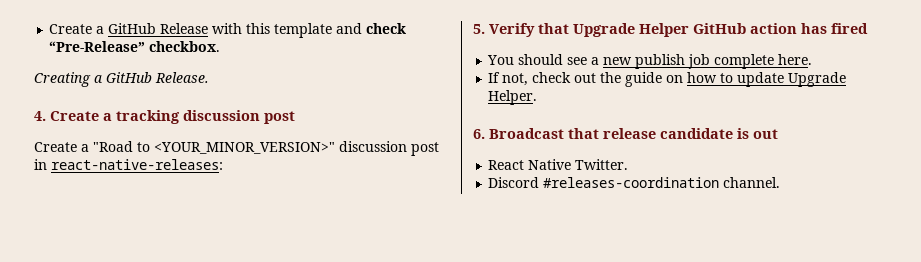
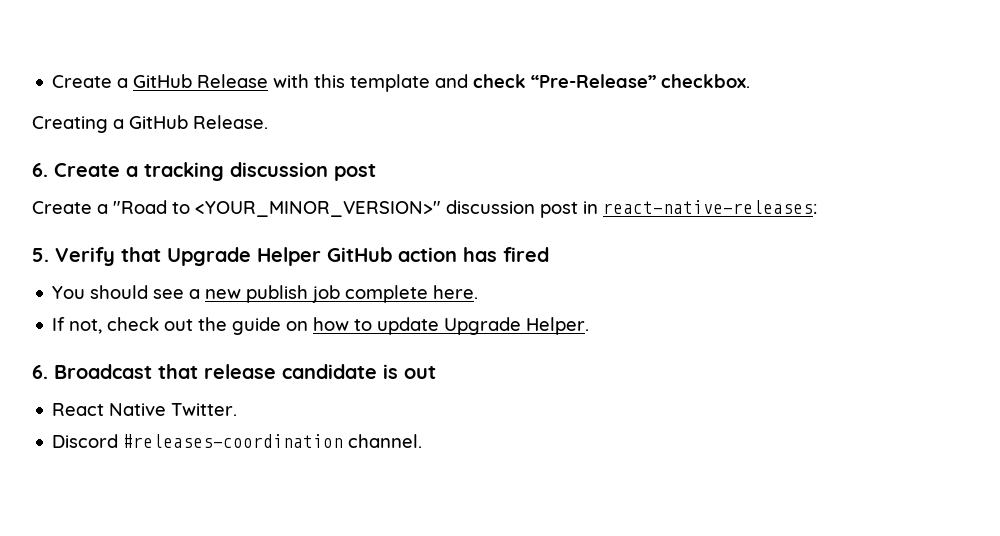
[34,111,46,121] 4. -> [32,163,48,177] 6.

